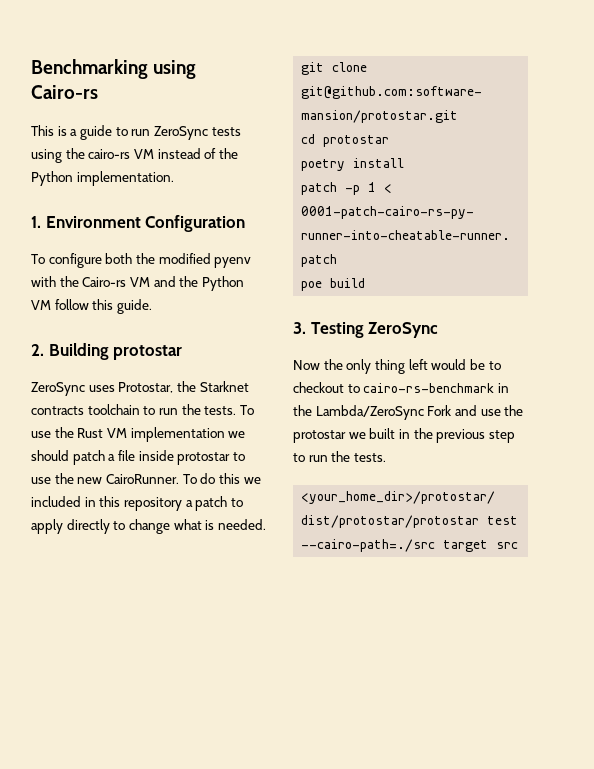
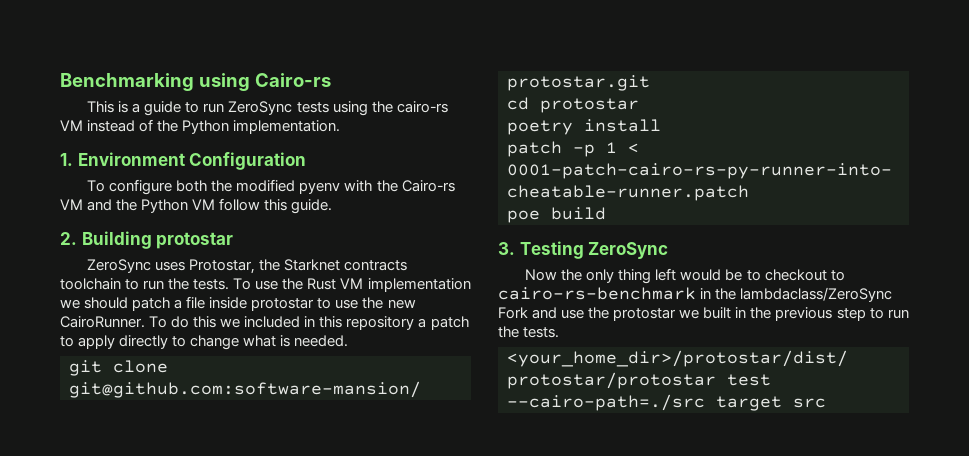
[315,405,424,420] Lambda/ZeroSync -> [740,287,893,302] lambdaclass/ZeroSync

